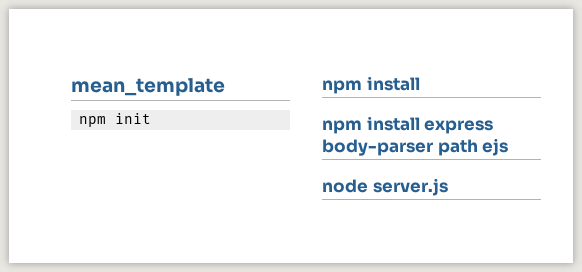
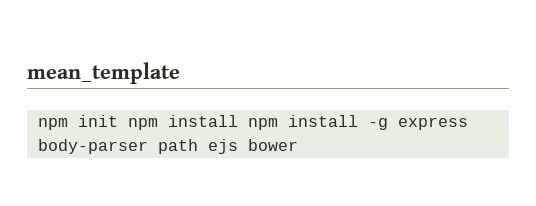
[322,76,420,94] [322,116,420,134] // npm install // npm install -> [127,115,388,130] npm install npm install -g
[322,178,448,196] // node server.js -> [247,139,298,151] bower

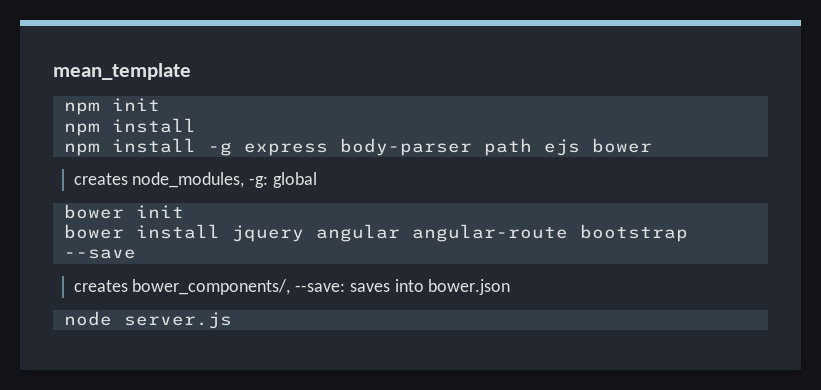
[127,115,238,130] npm install -> [63,118,196,136] // npm install //
(298, 145) none -> [73,172,317,188] [63,204,184,219] [63,224,688,242] [63,249,136,259] [73,279,511,295] [63,311,232,329] // creates node_modules, -g: global // bower init // bower install jquery angular angular-route bootstrap --save // creates bower_components/, --save: saves into bower.json // node server.js

